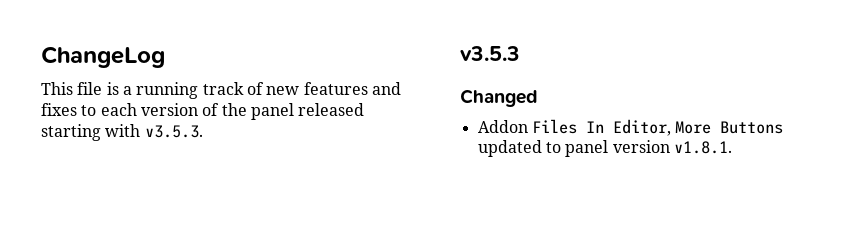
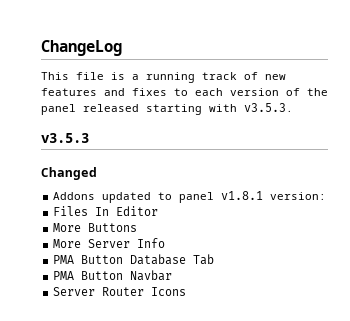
[477,119,784,136] [477,140,732,157] Addon Files In Editor, More Buttons updated to panel version v1.8.1. -> [53,191,327,203] [53,206,159,216] [53,223,138,232] [53,238,166,248] [53,254,215,265] [53,270,173,281] [53,287,187,296] Addons updated to panel v1.8.1 version: // Files In Editor // More Buttons // More Server Info // PMA Button Database Tab // PMA Button Navbar // Server Router Icons

